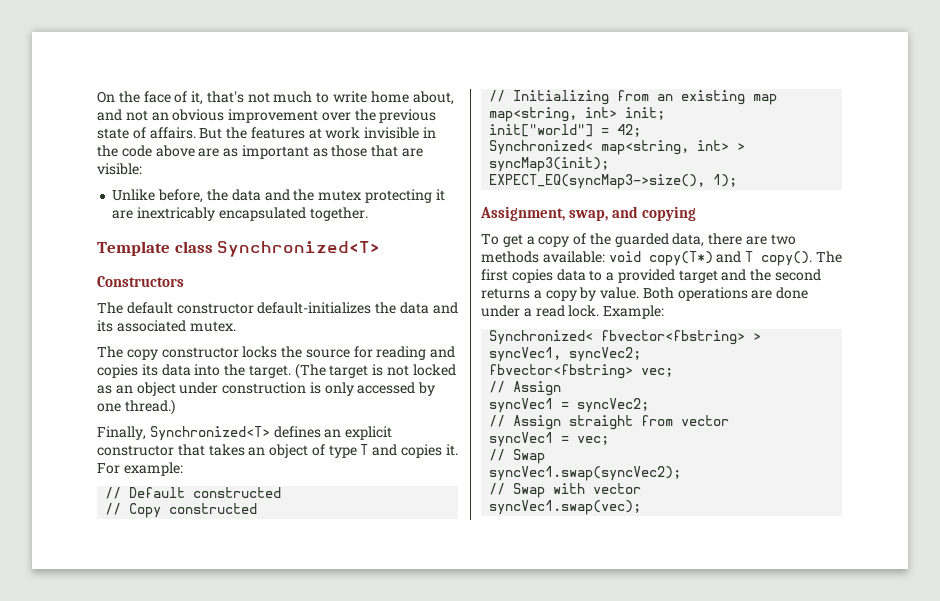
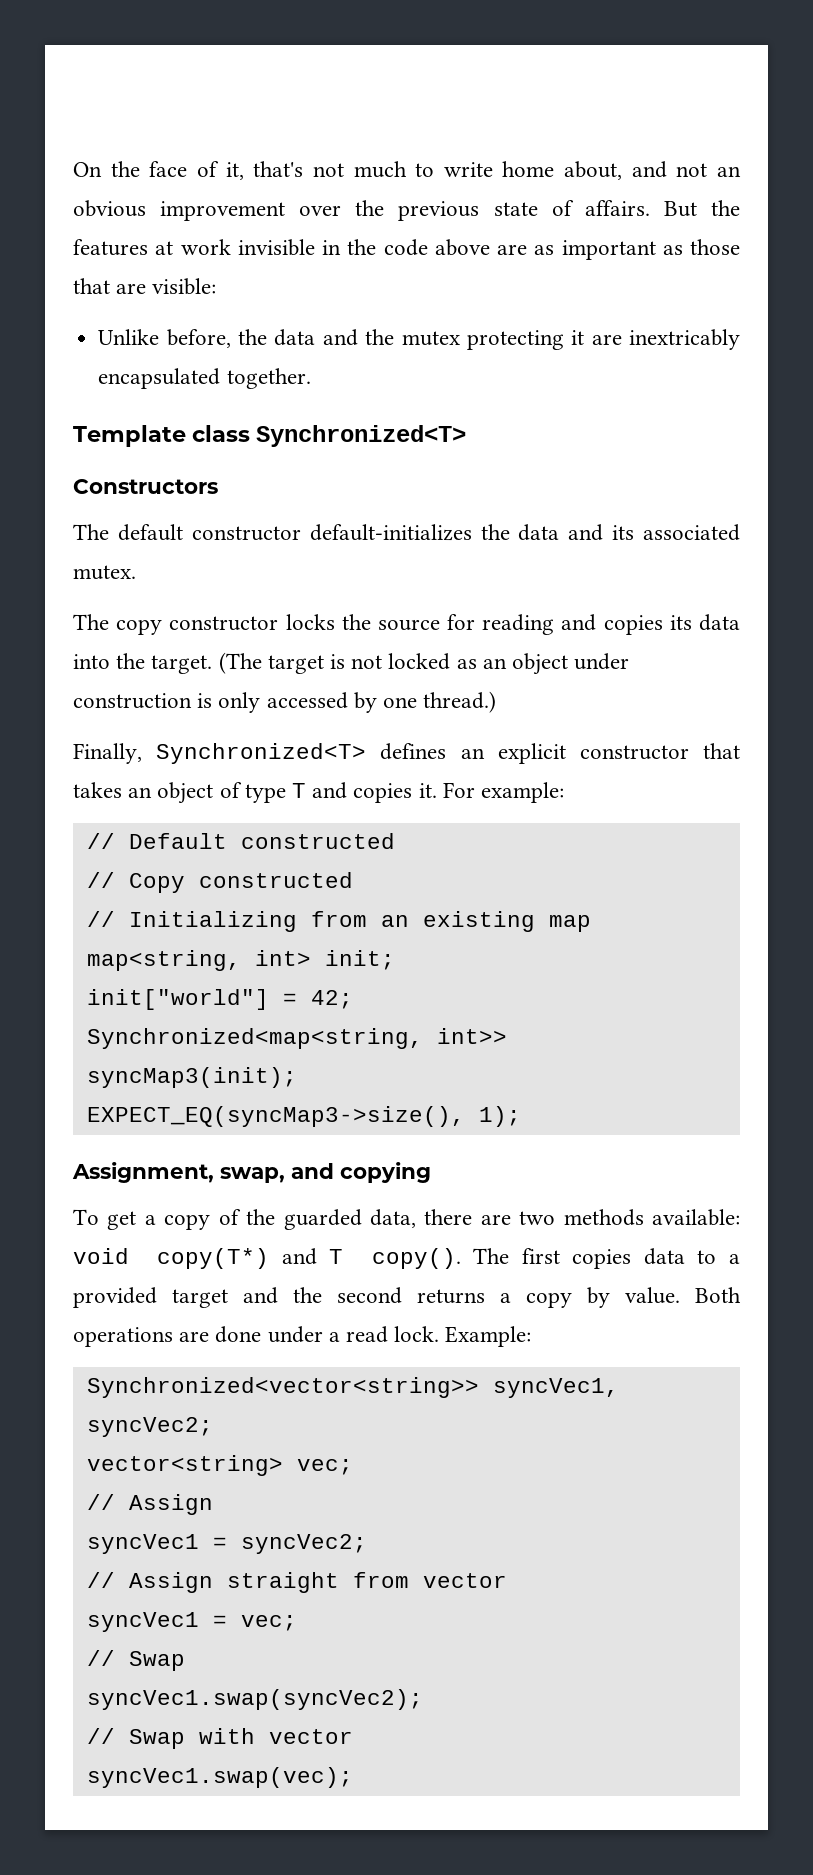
[489,140,746,155] Synchronized< map<string, int> > -> [86,1028,507,1049] Synchronized<map<string, int>>
[489,330,762,345] Synchronized< fbvector<fbstring> > -> [86,1377,479,1398] Synchronized<vector<string>>
[489,364,634,379] fbvector<fbstring> -> [86,1455,283,1476] vector<string>

